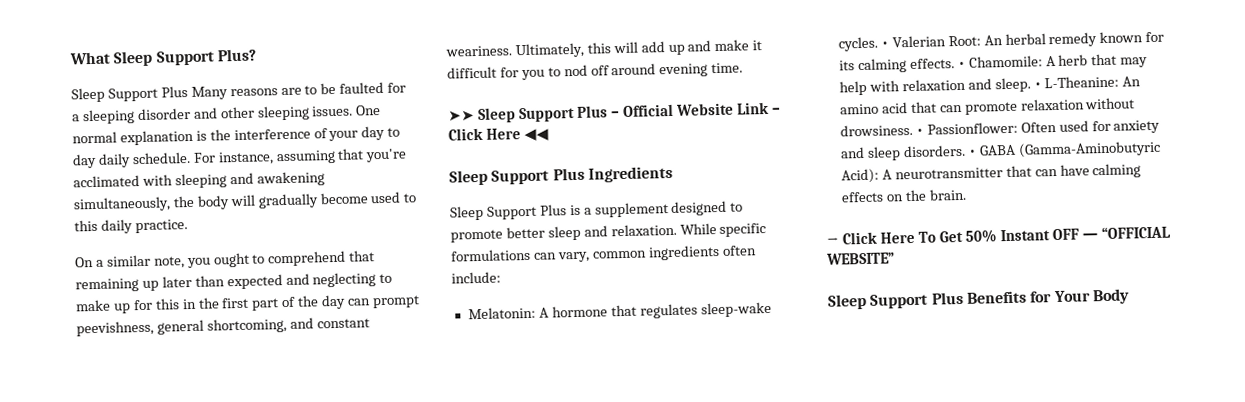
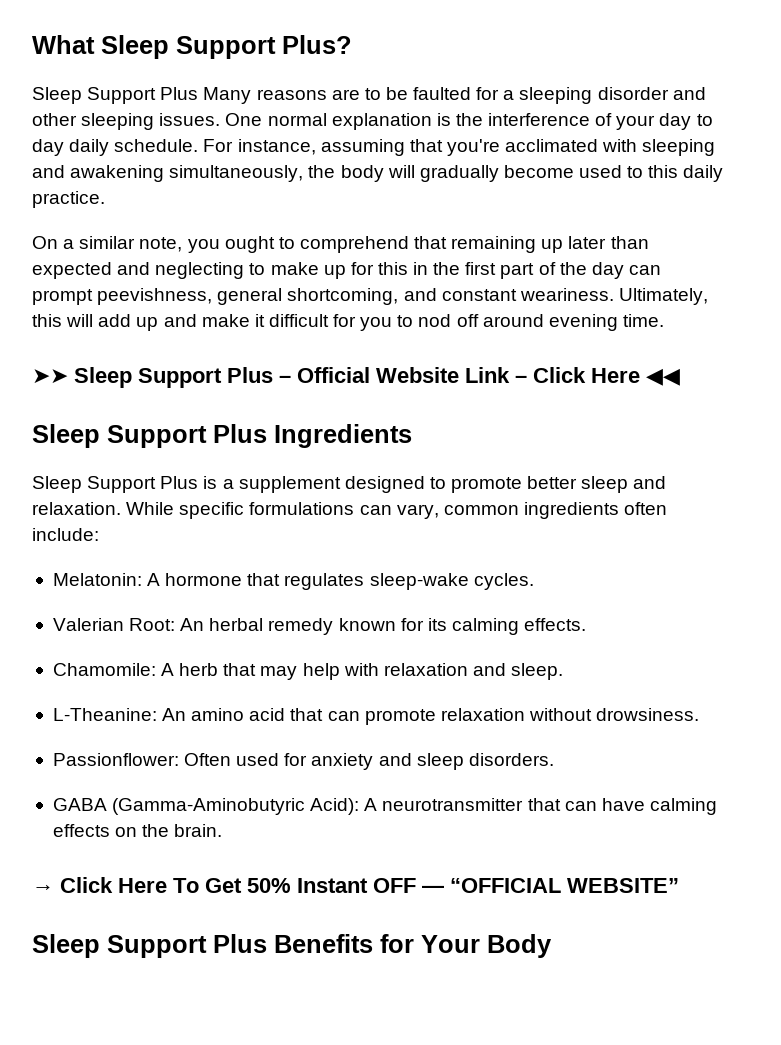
[880,41,889,48] • -> (534, 581) //
[957,61,966,69] • -> (587, 624) //
[1033,82,1042,89] • -> (564, 671) //
[915,128,924,135] • -> (700, 714) //
[968,149,977,156] • -> (554, 759) //

